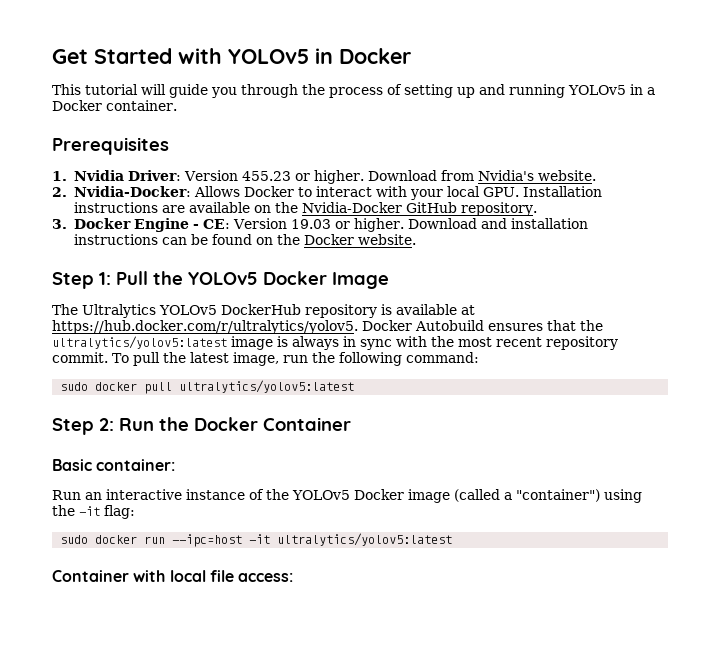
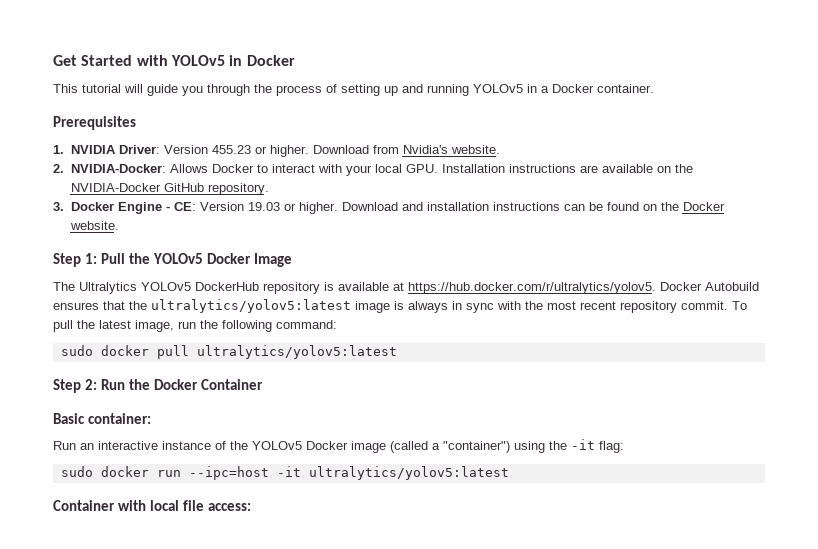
[73,170,124,181] Nvidia -> [70,145,116,154] NVIDIA
[73,186,191,197] Nvidia-Docker: -> [70,164,166,173] NVIDIA-Docker:
[301,202,402,213] Nvidia-Docker -> [70,183,161,192] NVIDIA-Docker

